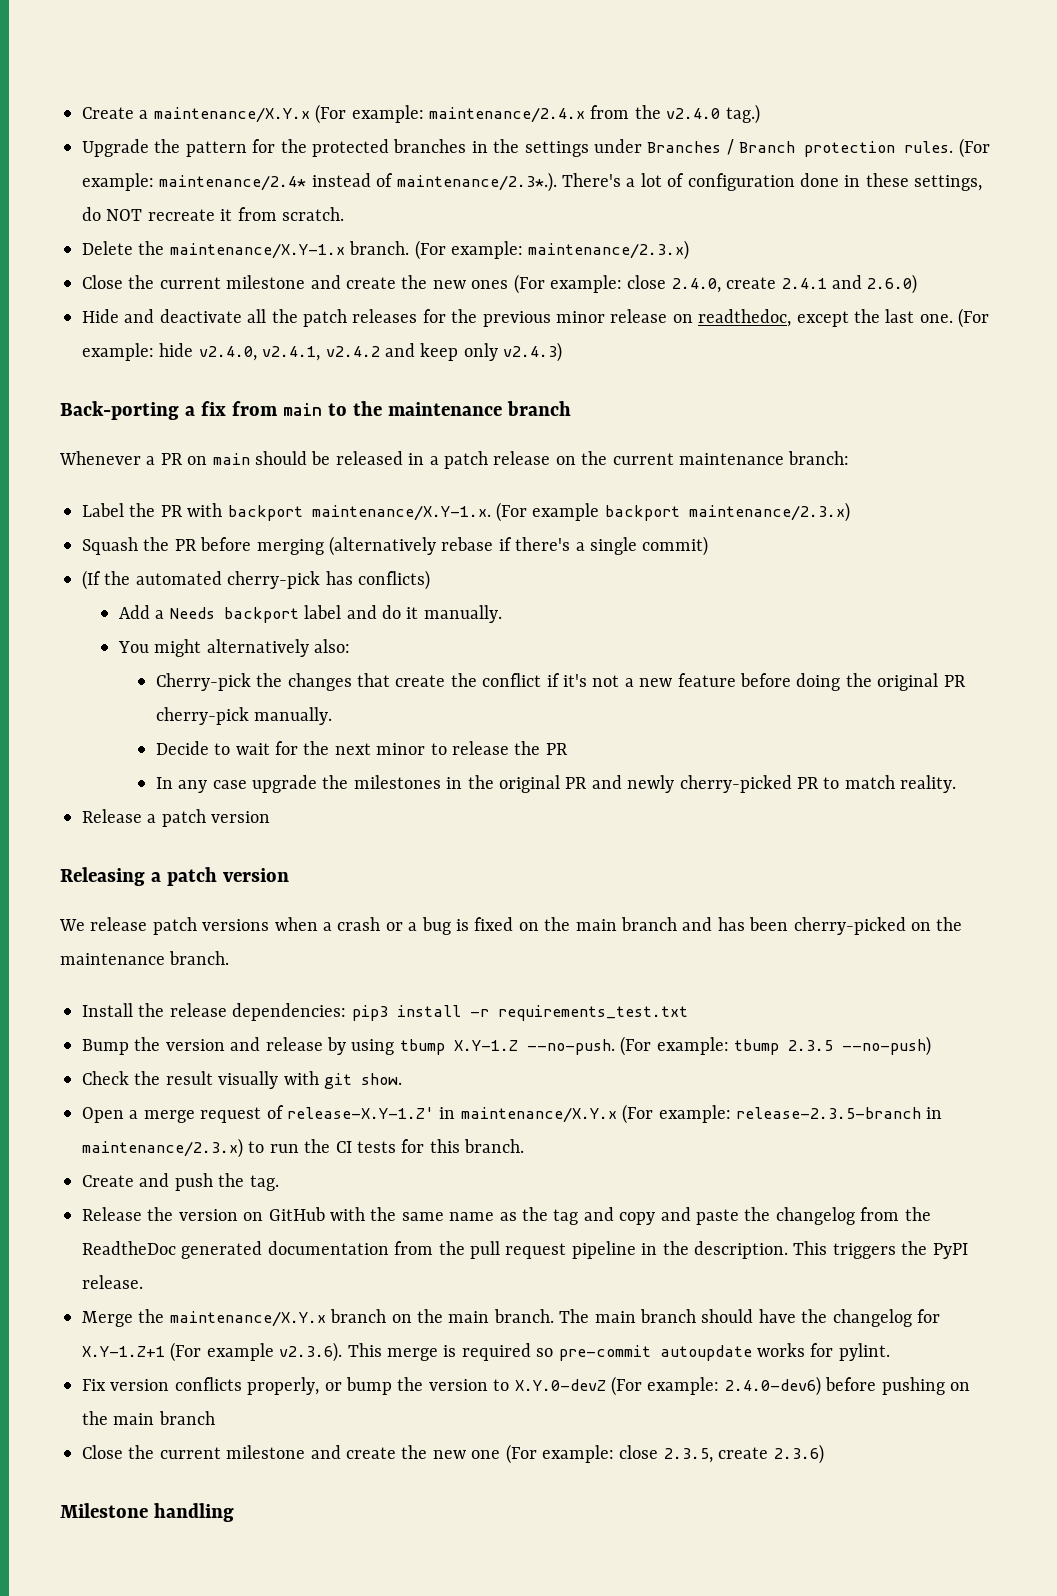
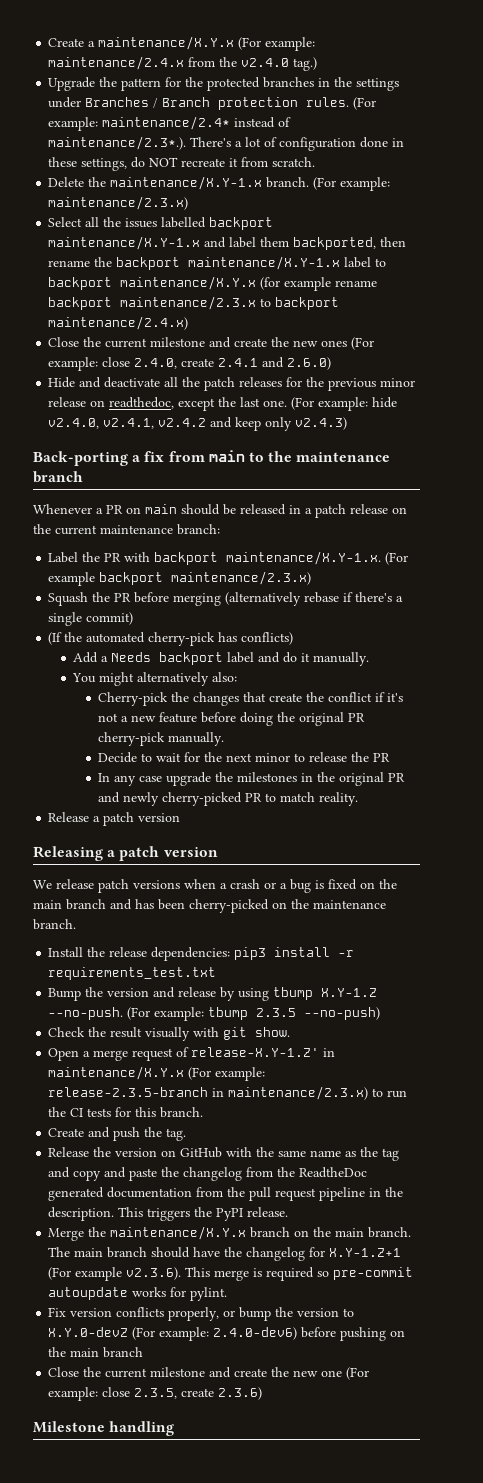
(690, 250) none -> [48,217,274,230] [48,236,407,250] [48,256,387,270] [48,276,378,291] [48,296,340,310] [48,316,189,330] // Select all the issues labelled backport maintenance/X.Y-1.x and label them backported, then rename the backport maintenance/X.Y-1.x label to backport maintenance/X.Y.x (for example rename backport maintenance/2.3.x to backport maintenance/2.4.x)

